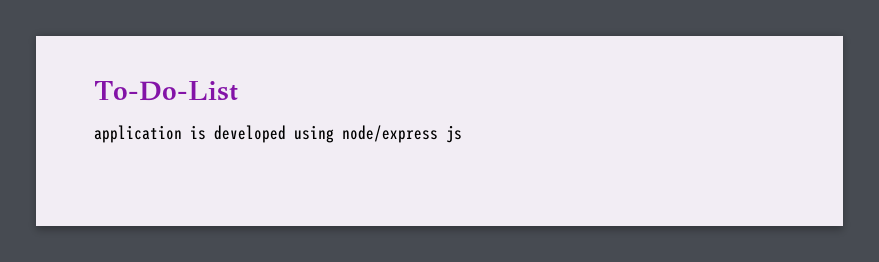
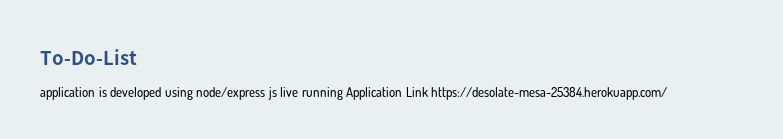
(462, 134) none -> [280,87,668,100] live running Application Link https://desolate-mesa-25384.herokuapp.com/

